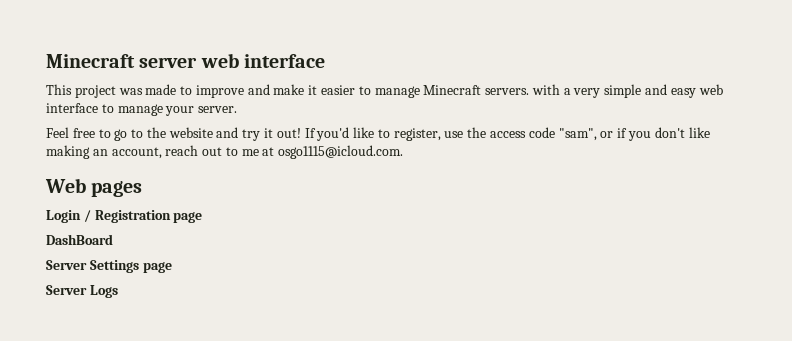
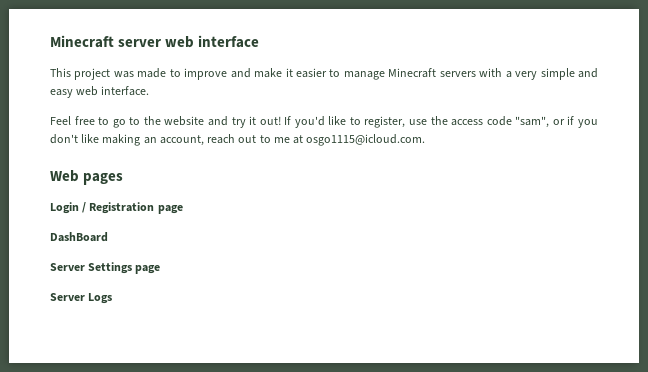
[485,88,530,95] servers. -> [439,71,476,77] servers
[46,103,238,116] interface to manage your server. -> [101,86,150,96] interface.

